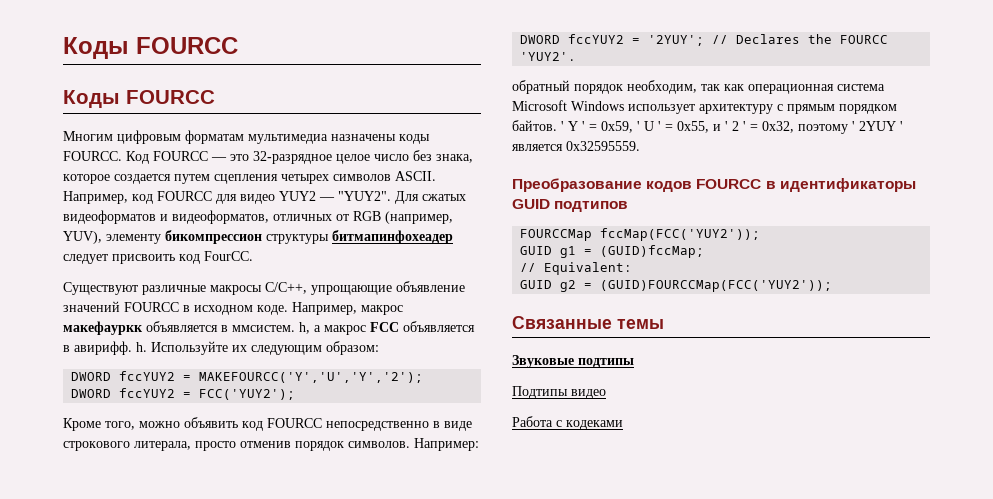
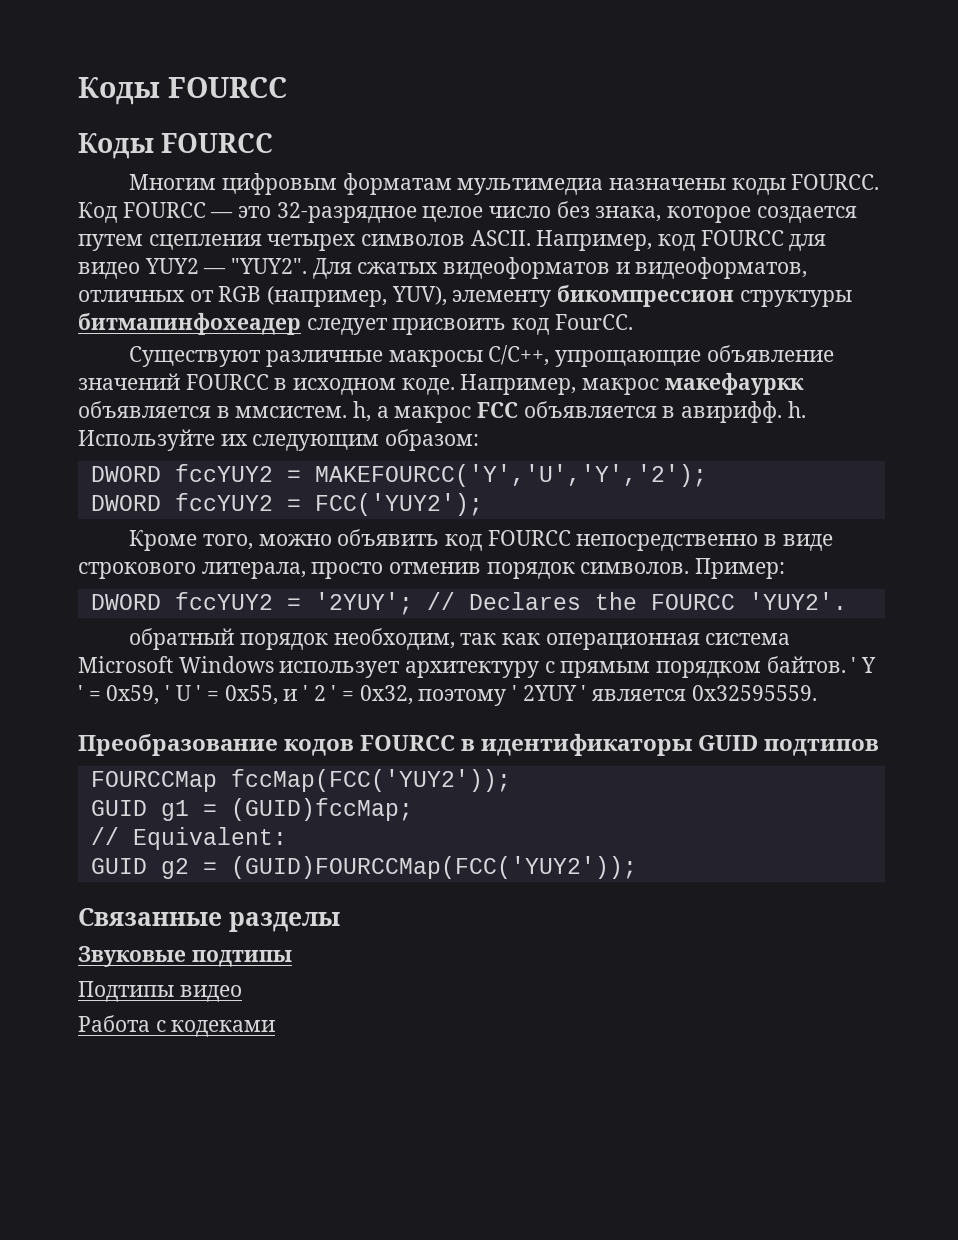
[414,438,479,451] Например: -> [695,558,786,579] Пример:
[617,319,664,329] темы -> [228,912,340,932] разделы

